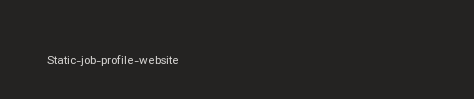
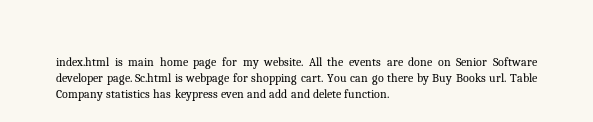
[47,55,179,66] Static-job-profile-website -> [56,57,539,69] [56,73,538,85] [56,89,390,101] index.html is main home page for my website. All the events are done on Senior Software developer page. Sc.html is webpage for shopping cart. You can go there by Buy Books url. Table Company statistics has keypress even and add and delete function.

